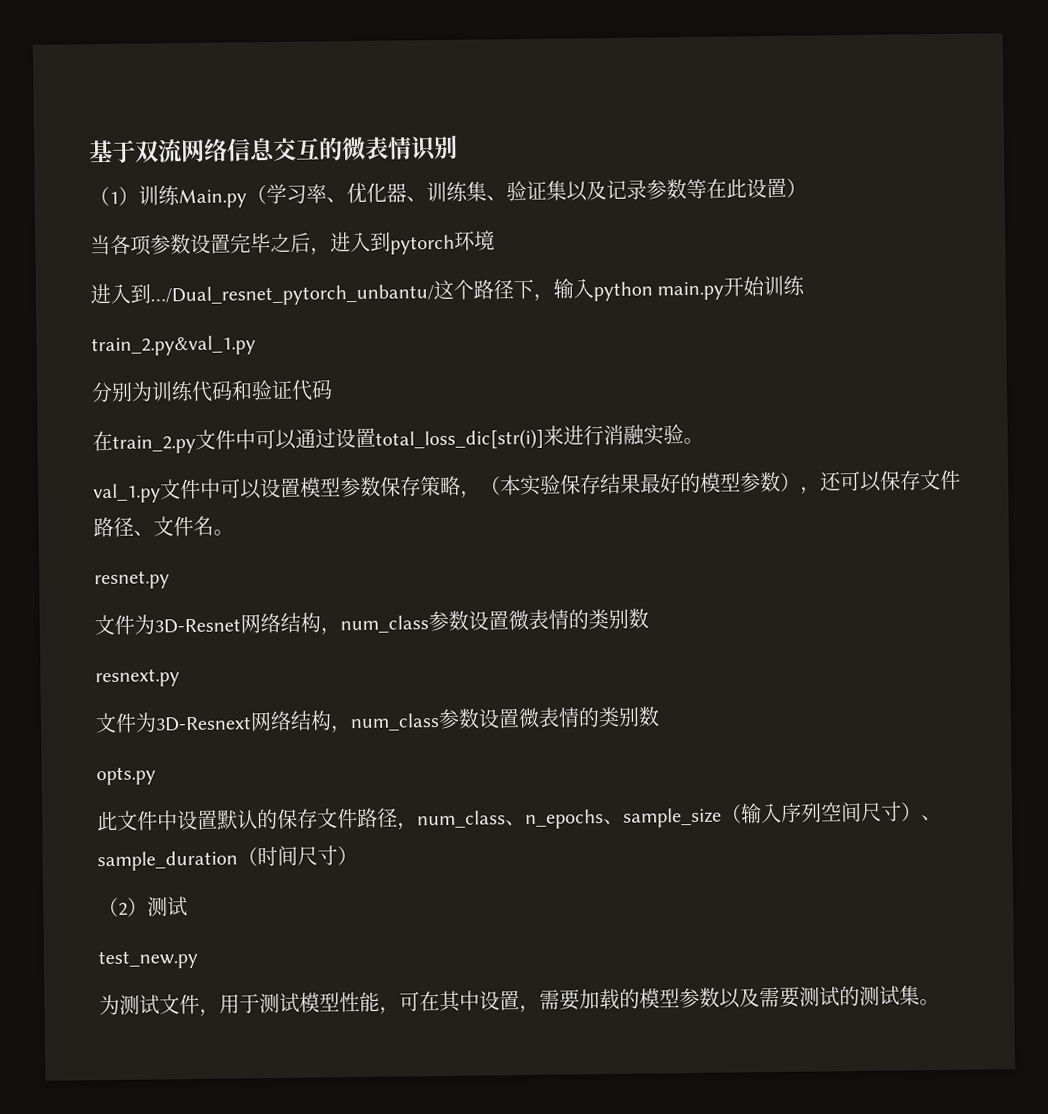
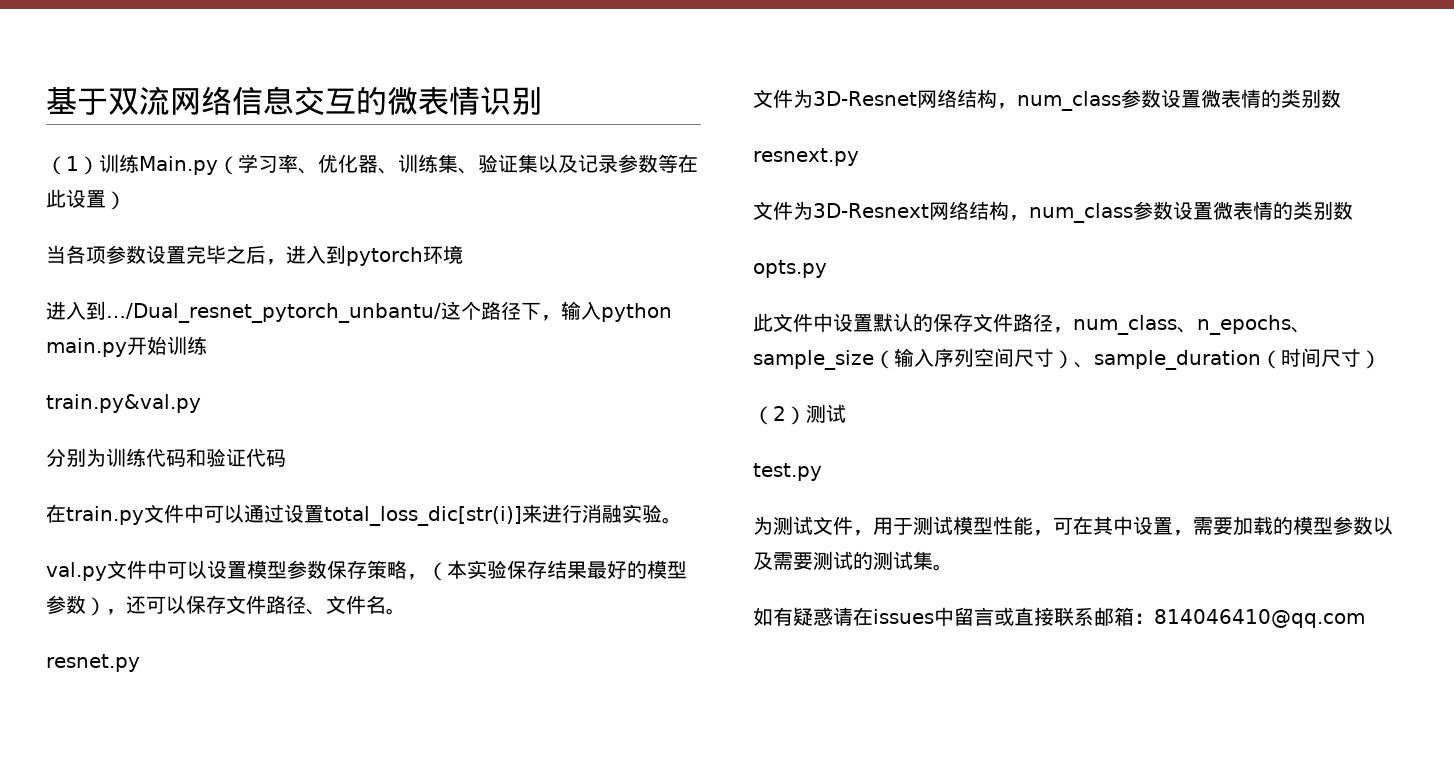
[91,335,256,357] train_2.py&val_1.py -> [46,394,201,413] train.py&val.py
[112,434,196,454] train_2.py -> [66,506,144,525] train.py
[93,483,161,504] val_1.py -> [46,562,107,581] val.py
[98,949,198,970] test_new.py -> [753,463,822,481] test.py
(940, 1002) none -> [753,607,1365,628] // 如有疑惑请在issues中留言或直接联系邮箱：814046410@qq.com

